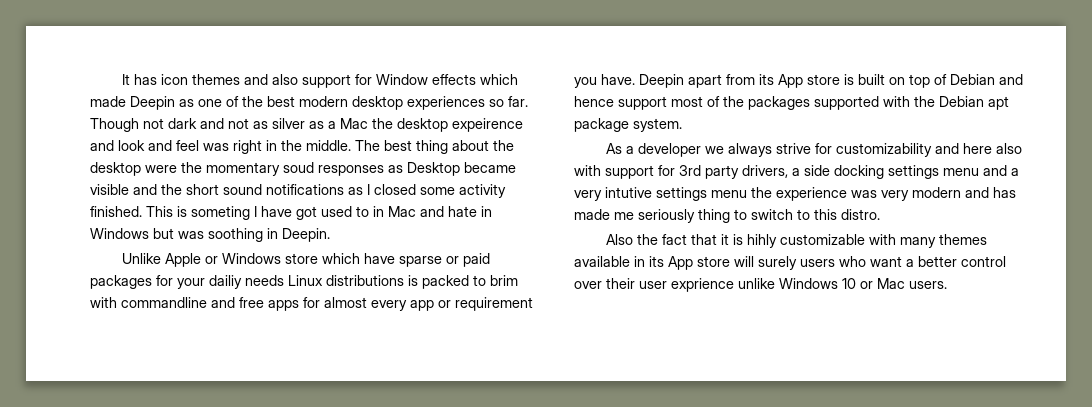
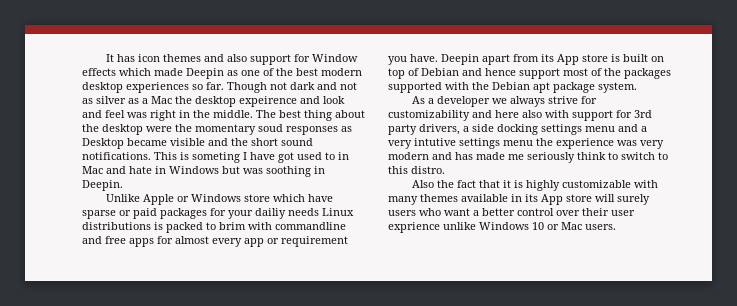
[266,184,506,198] [90,206,142,217] notifications as I closed some activity finished. -> [82,152,151,160] notifications.
[698,209,730,223] thing -> [577,152,606,160] think
[747,234,778,248] hihly -> [525,180,560,191] highly

